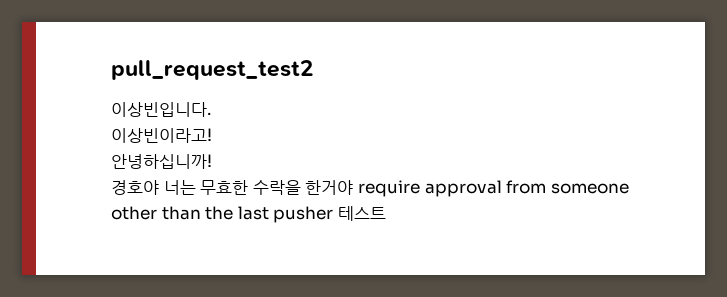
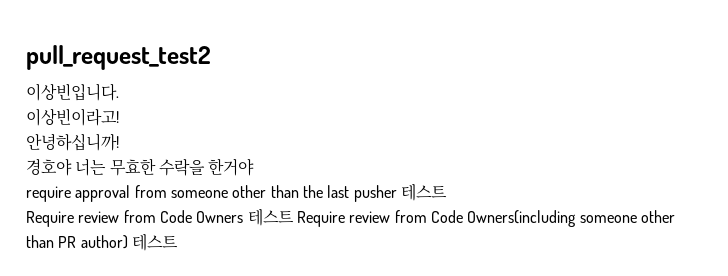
(354, 187) none -> (255, 167) //
(386, 213) none -> [26,208,675,227] [26,233,178,251] // Require review from Code Owners 테스트 Require review from Code Owners(including someone other than PR author) 테스트

